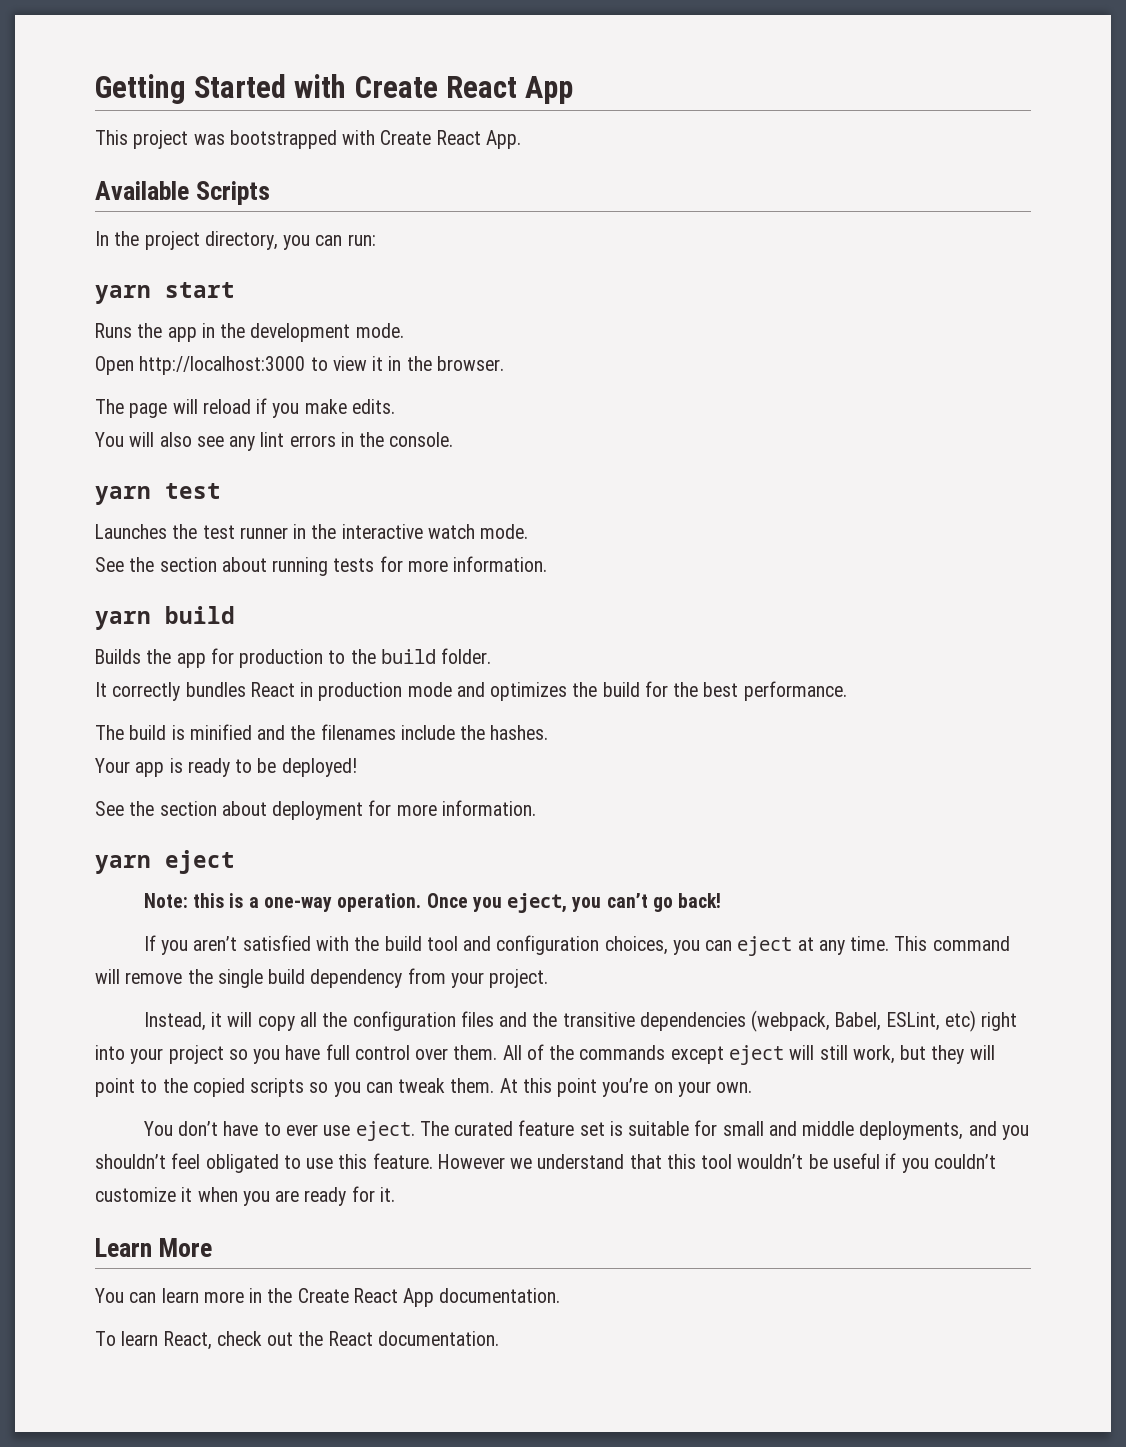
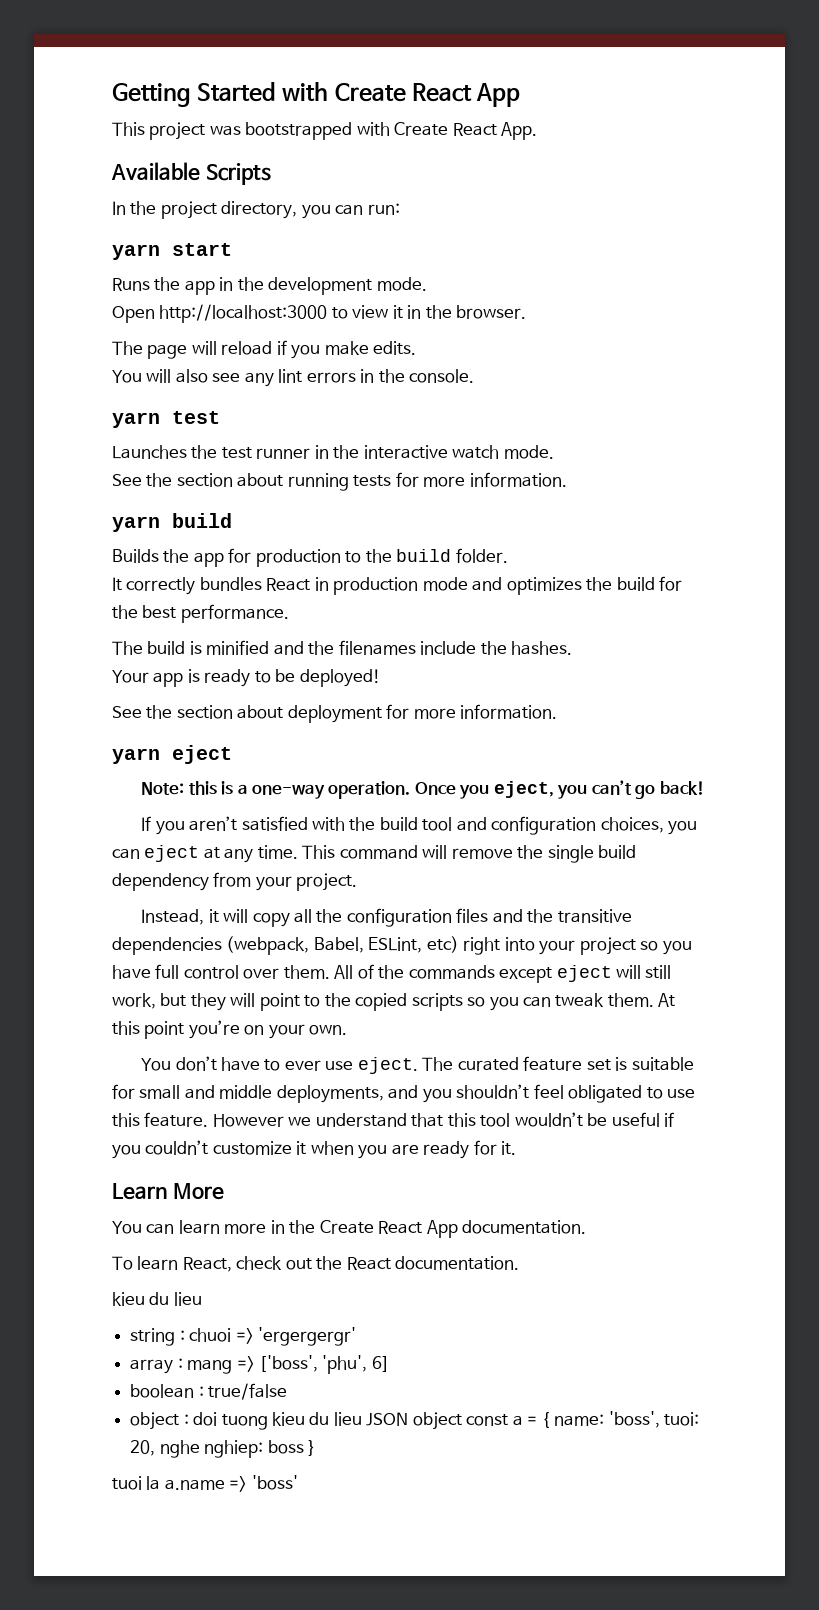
(499, 1338) none -> [112,1292,202,1306] [130,1327,356,1346] [130,1355,390,1374] [130,1383,288,1400] [130,1411,699,1430] [130,1440,316,1458] [112,1475,298,1492] // kieu du lieu // string : chuoi => 'ergergergr' // array : mang => ['boss', 'phu', 6] // boolean : true/false // object : doi tuong kieu du lieu JSON object const a = { name: 'boss', tuoi: 20, nghe nghiep: boss } // tuoi la a.name => 'boss'

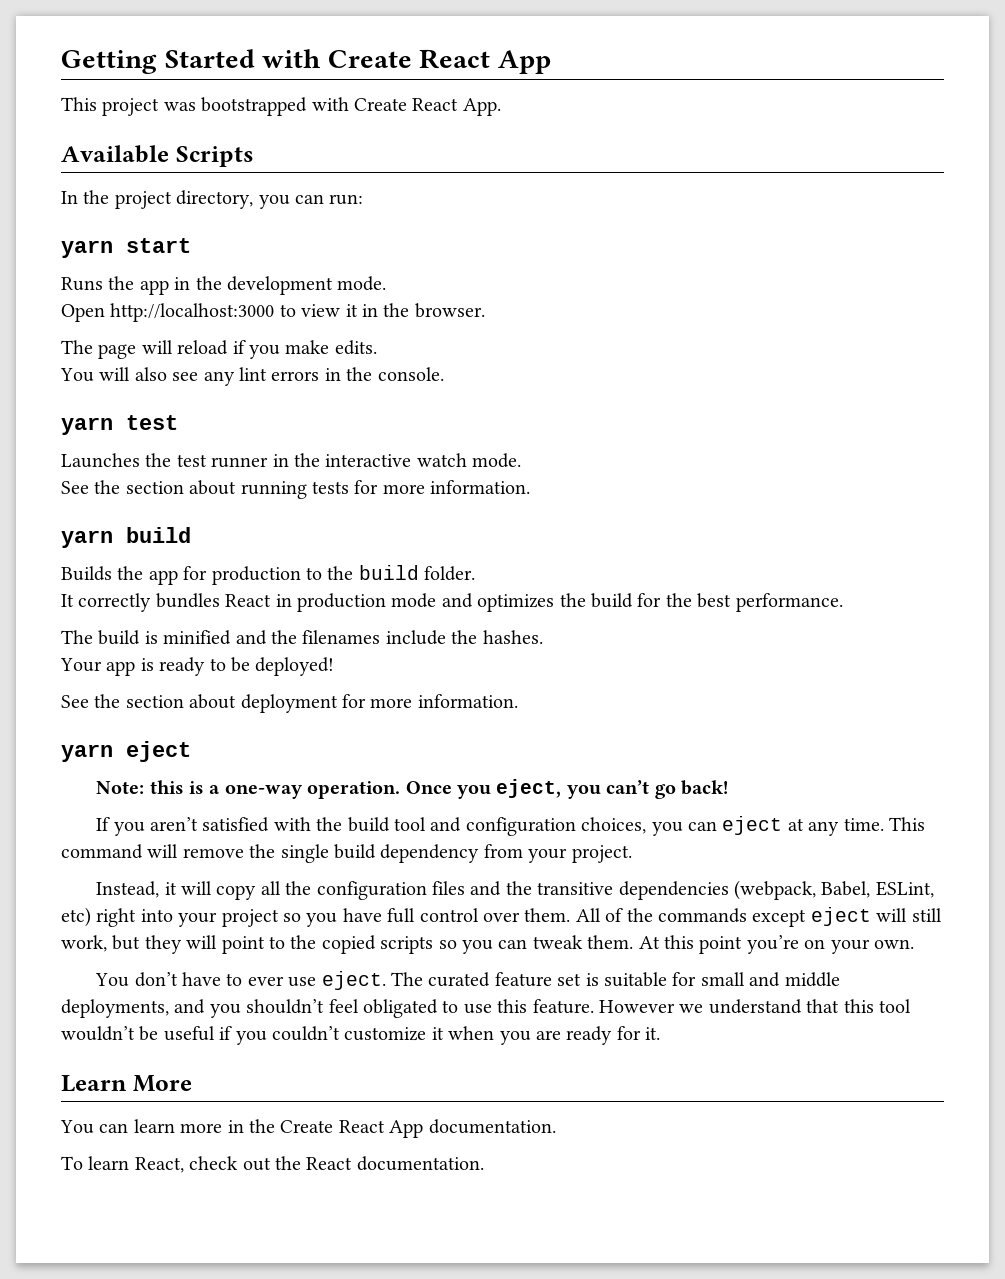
[112,1292,202,1306] [130,1327,356,1346] [130,1355,390,1374] [130,1383,288,1400] [130,1411,699,1430] [130,1440,316,1458] [112,1475,298,1492] // kieu du lieu // string : chuoi => 'ergergergr' // array : mang => ['boss', 'phu', 6] // boolean : true/false // object : doi tuong kieu du lieu JSON object const a = { name: 'boss', tuoi: 20, nghe nghiep: boss } // tuoi la a.name => 'boss' -> (484, 1163) none

